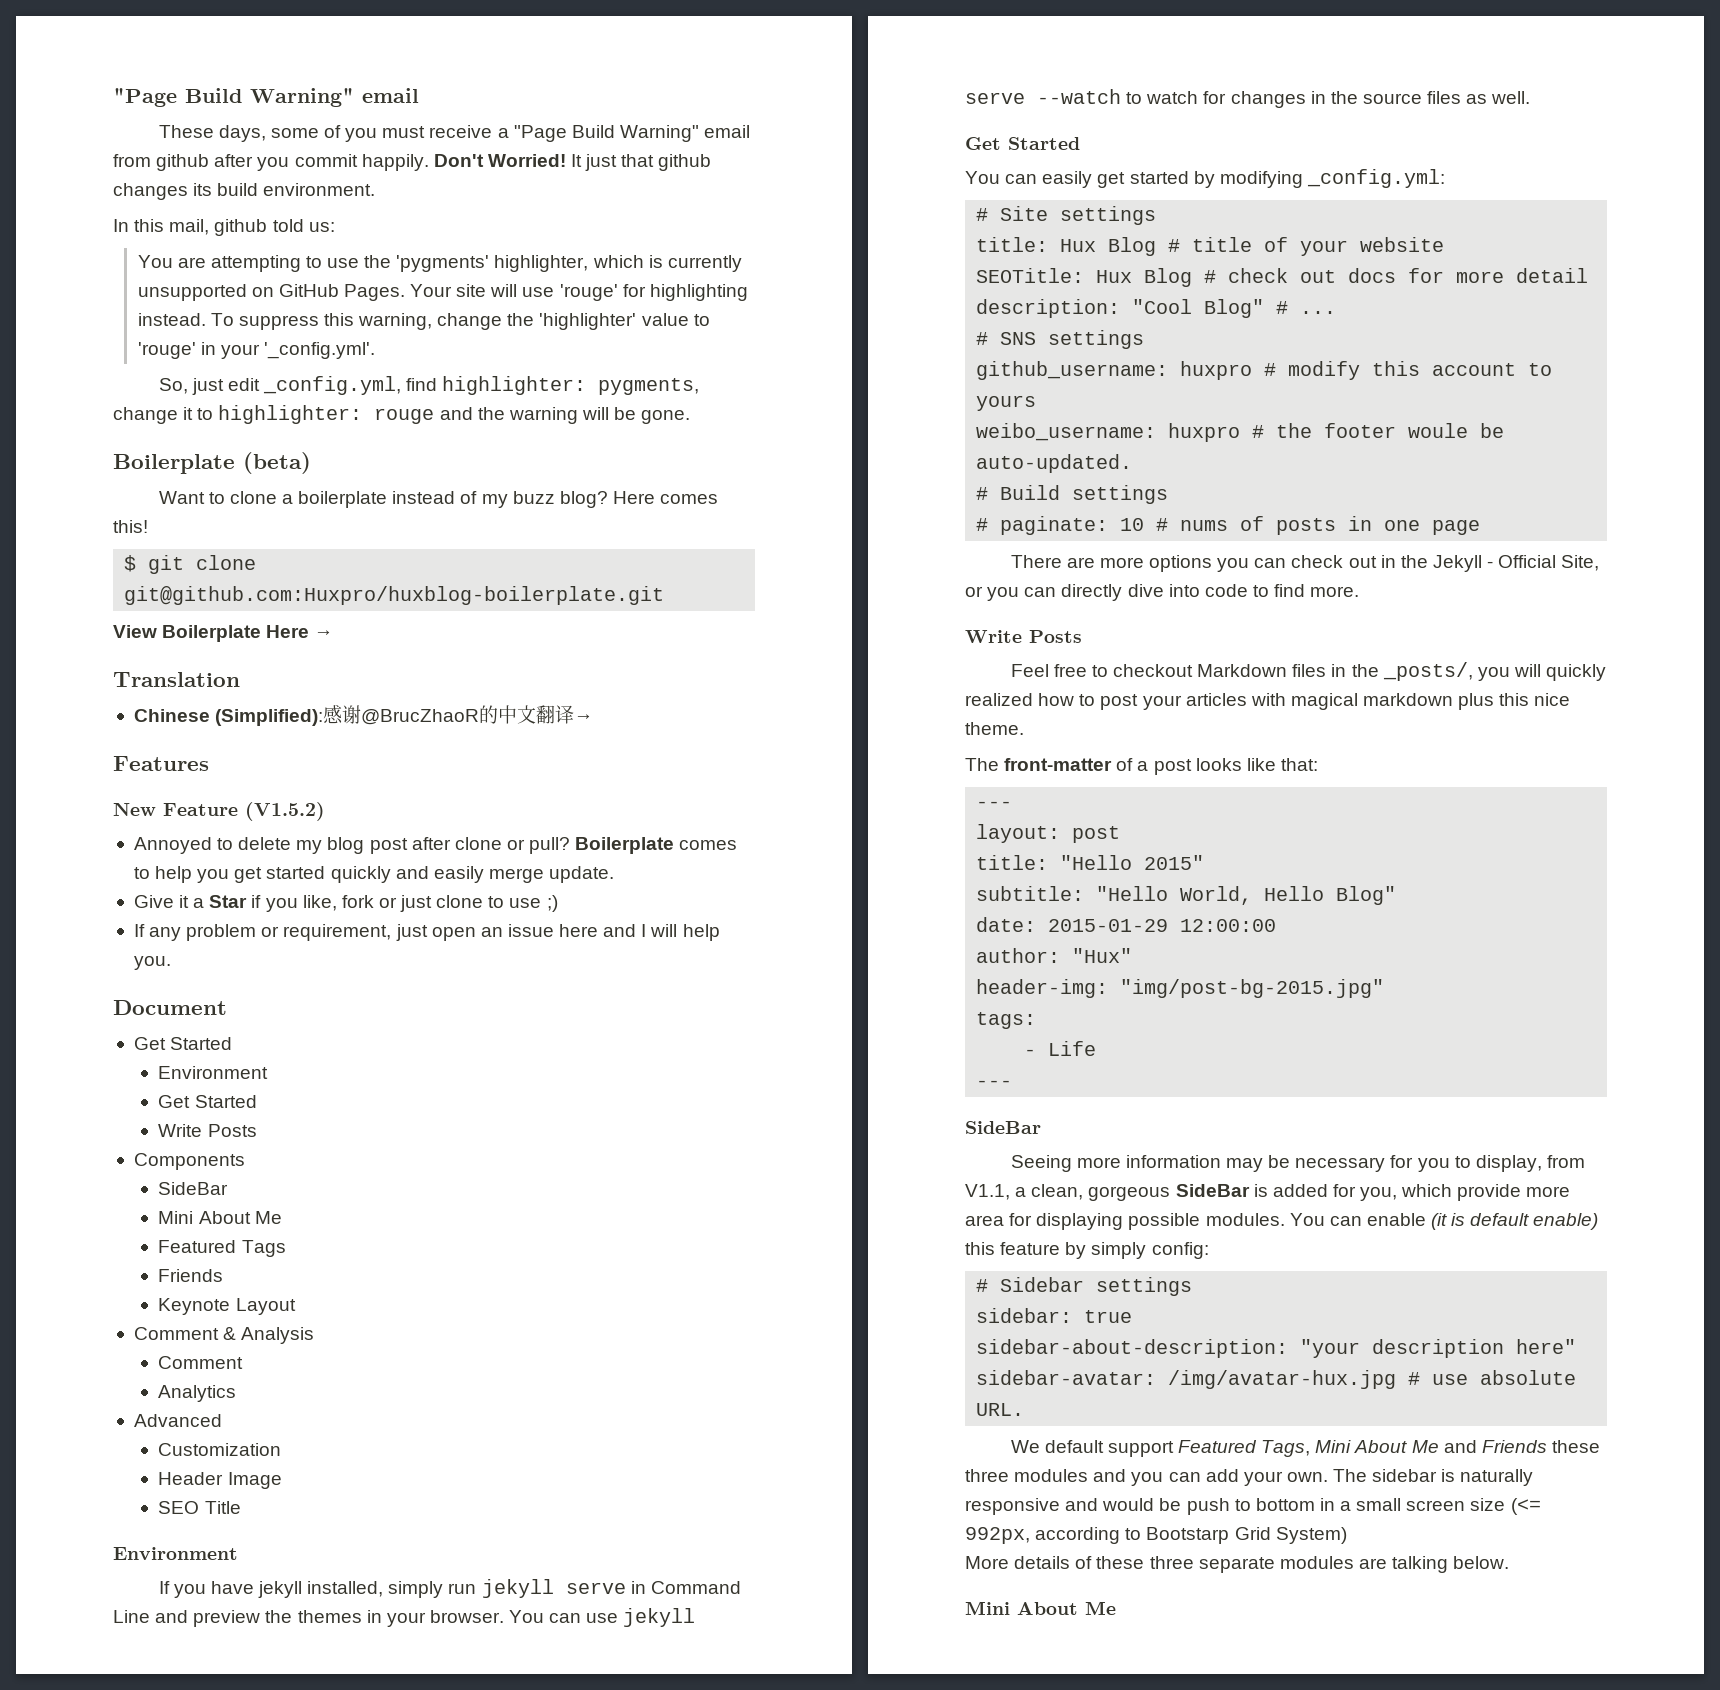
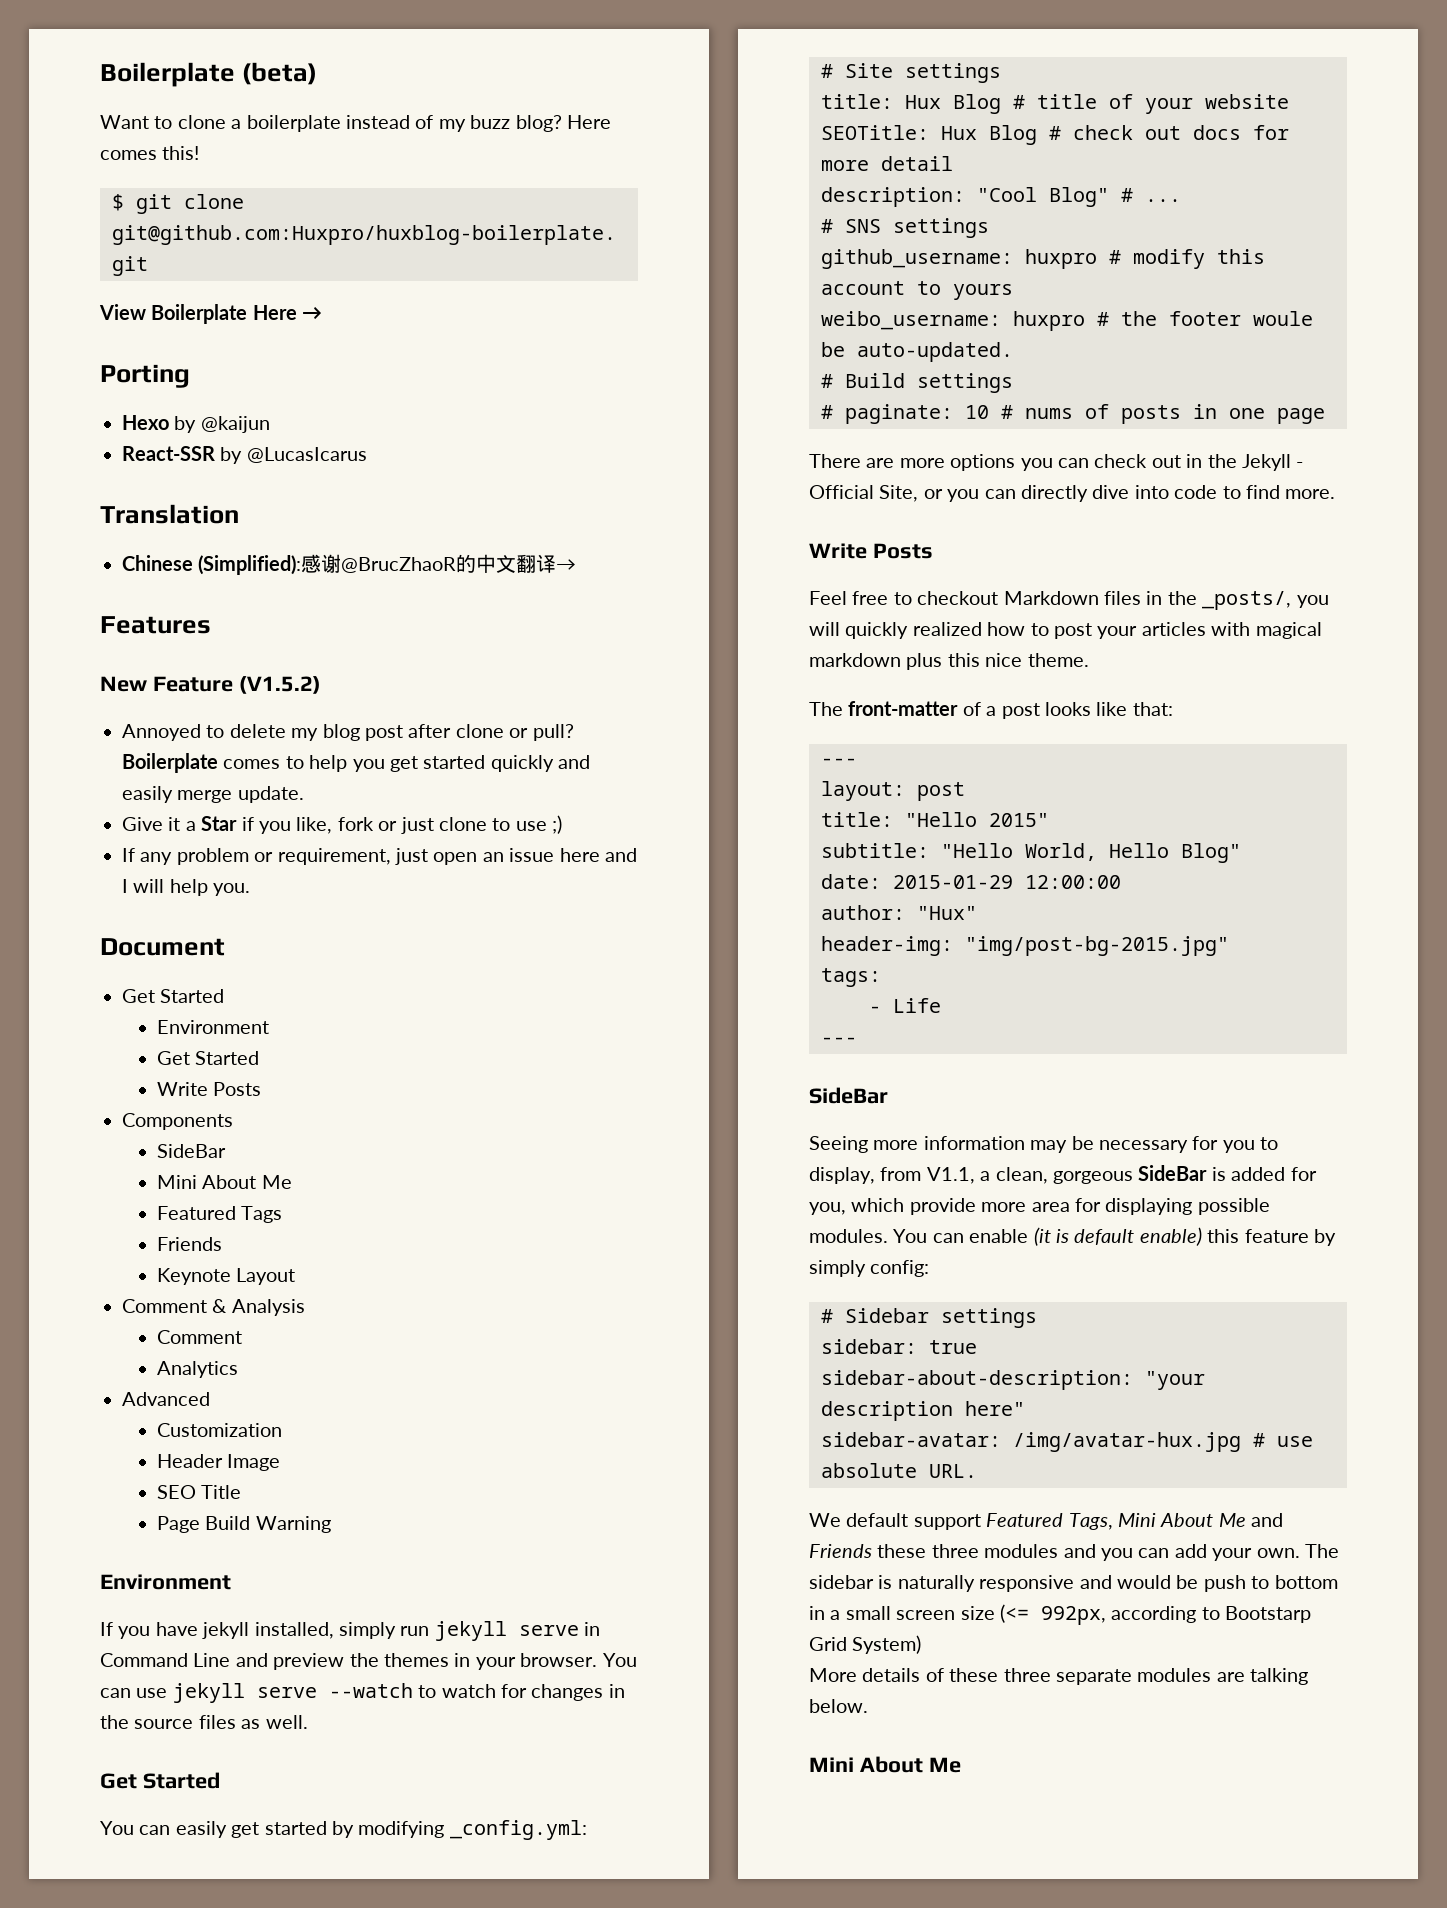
[113,88,419,107] [158,125,751,142] [113,154,712,171] [113,183,376,200] [113,219,335,236] [137,255,742,272] [137,284,748,301] [137,313,710,330] [137,342,375,359] [158,376,700,395] [113,405,691,424] "Page Build Warning" email // These days, some of you must receive a "Page Build Warning" email from github after you commit happily. Don't Worried! It just that github changes its build environment. // In this mail, github told us: // You are attempting to use the 'pygments' highlighter, which is currently unsupported on GitHub Pages. Your site will use 'rouge' for highlighting instead. To suppress this warning, change the 'highlighter' value to 'rouge' in your '_config.yml'. // So, just edit _config.yml, find highlighter: pygments, change it to highlighter: rouge and the warning will be gone. // -> (100, 74) none
(334, 634) none -> [100,364,190,388] [122,415,270,433] [122,446,367,464] // Porting // Hexo by @kaijun // React-SSR by @LucasIcarus
(241, 1507) none -> [156,1516,331,1533] // Page Build Warning

